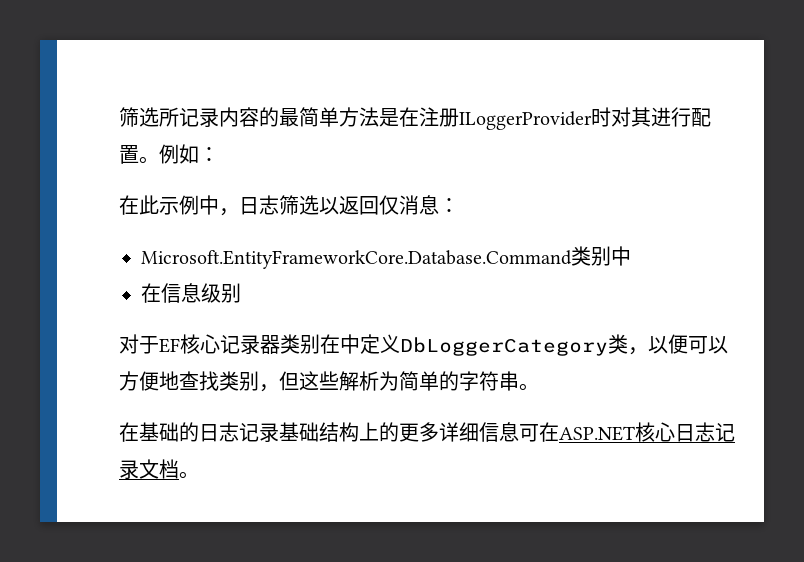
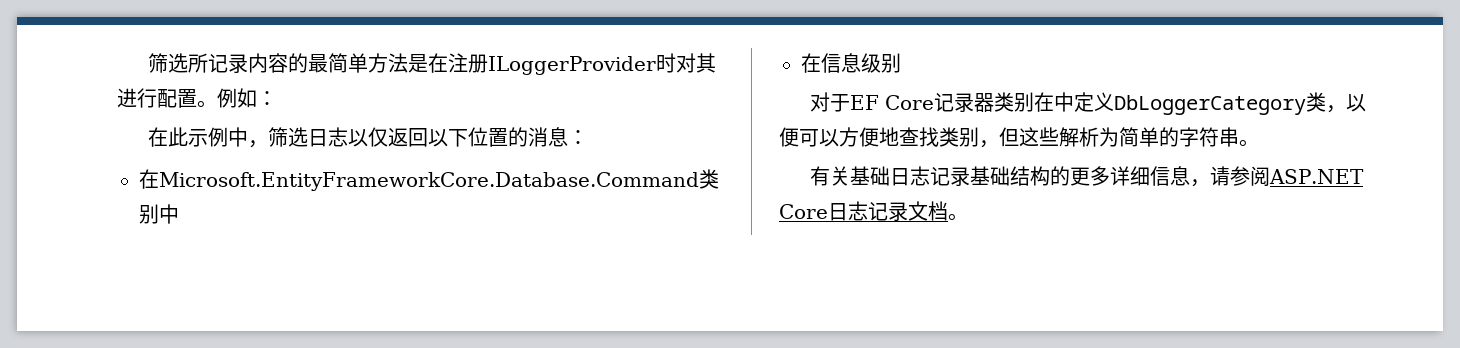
[239,195,399,215] 日志筛选以返回仅 -> [267,127,528,147] 筛选日志以仅返回以下位置的
(459, 205) none -> [139,169,159,189] 在
[180,334,220,354] 核心 -> [884,95,934,110] Core
[119,422,199,442] 在基础的 -> [809,166,890,186] 有关基础
[359,422,379,441] 上 -> (1050, 176) none
[519,422,675,442] 可在ASP.NET核心 -> [1189,166,1364,187] [779,204,828,219] ，请参阅ASP.NET Core

